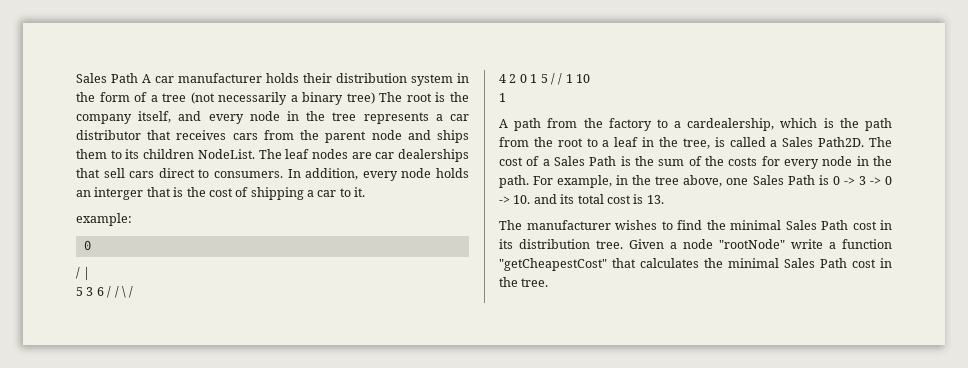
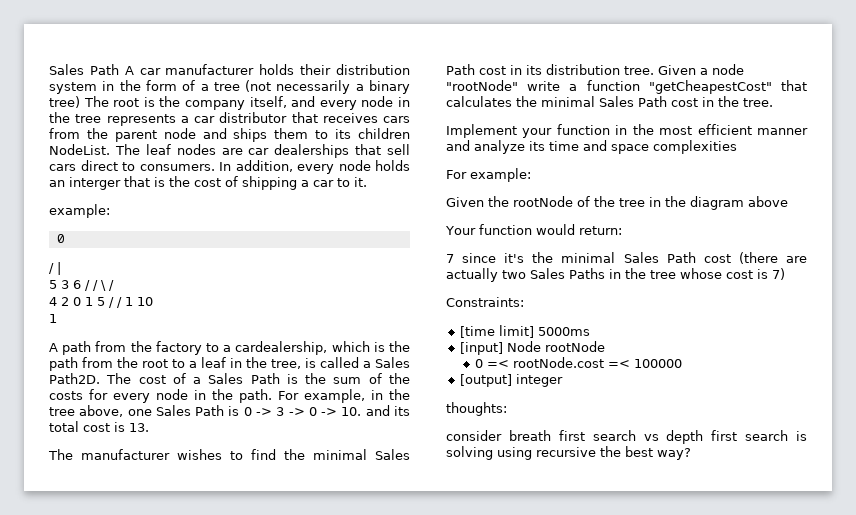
(549, 282) none -> [446,124,808,138] [446,140,737,154] [446,168,531,182] [446,196,788,210] [445,224,622,235] [446,252,807,264] [446,268,785,282] [446,297,524,307] [460,325,591,338] [460,341,606,355] [475,357,683,368] [460,374,564,387] [446,402,507,416] [446,430,807,444] [446,446,691,460] // Implement your function in the most efficient manner and analyze its time and space complexities // For example: // Given the rootNode of the tree in the diagram above // Your function would return: // 7 since it's the minimal Sales Path cost (there are actually two Sales Paths in the tree whose cost is 7) // Constraints: // [time limit] 5000ms // [input] Node rootNode // 0 =< rootNode.cost =< 100000 // [output] integer // thoughts: // consider breath first search vs depth first search is solving using recursive the best way?

